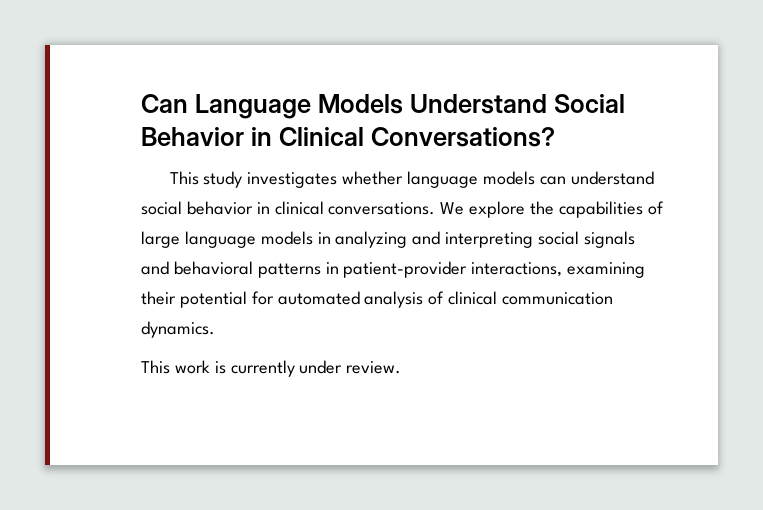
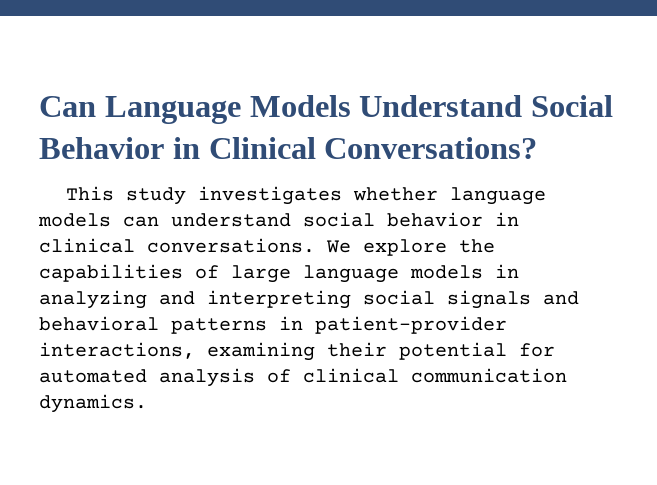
[141,360,402,377] // This work is currently under review. -> (147, 403) none

